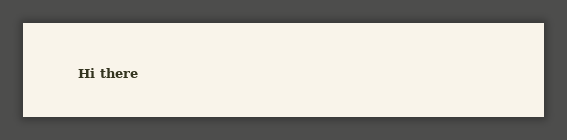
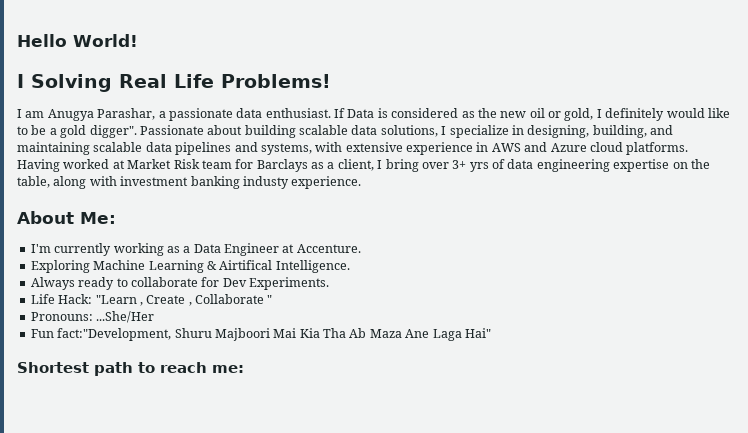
[78,68,138,78] Hi there -> [17,34,138,47] [17,74,331,92] [17,108,730,121] [17,125,673,138] [17,142,689,155] [17,159,710,172] [17,176,362,189] [17,211,116,224] [30,243,361,256] [30,260,350,273] [30,277,329,290] [30,294,273,306] [30,311,155,323] [30,328,491,341] [17,362,244,376] Hello World! // I Solving Real Life Problems! // I am Anugya Parashar, a passionate data enthusiast. If Data is considered as the new oil or gold, I definitely would like to be a gold digger". Passionate about building scalable data solutions, I specialize in designing, building, and maintaining scalable data pipelines and systems, with extensive experience in AWS and Azure cloud platforms. Having worked at Market Risk team for Barclays as a client, I bring over 3+ yrs of data engineering expertise on the table, along with investment banking industy experience. // About Me: // I'm currently working as a Data Engineer at Accenture. // Exploring Machine Learning & Airtifical Intelligence. // Always ready to collaborate for Dev Experiments. // Life Hack: "Learn , Create , Collaborate " // Pronouns: ...She/Her // Fun fact:"Development, Shuru Majboori Mai Kia Tha Ab Maza Ane Laga Hai" // Shortest path to reach me:

